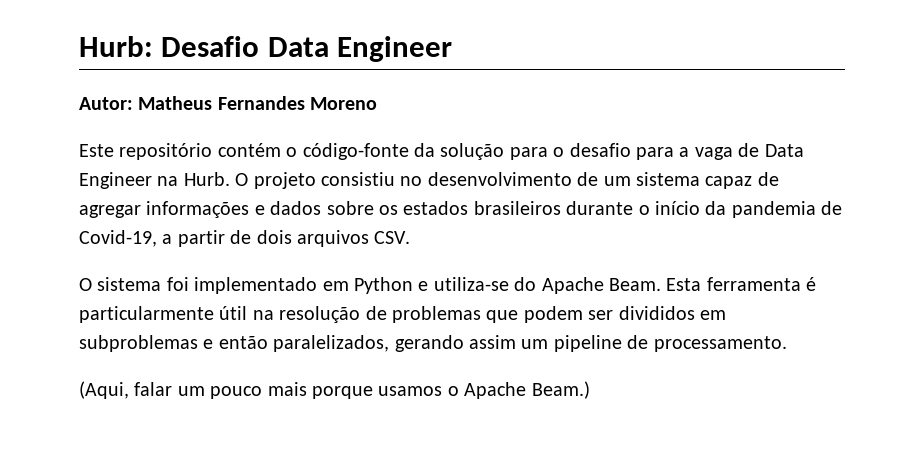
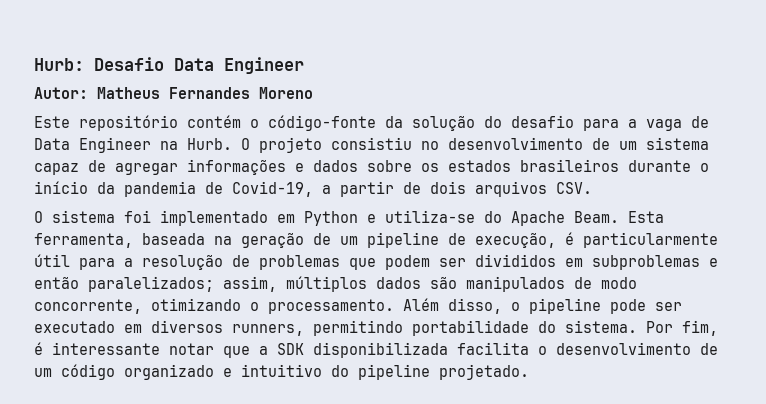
[509,147,565,160] para o -> [484,116,502,128] do
[706,277,801,291] ferramenta -> [34,232,556,248] ferramenta, baseada na geração de um pipeline de execução,
[252,310,274,320] na -> [79,258,133,270] para a
[273,335,787,352] [79,381,590,399] paralelizados, gerando assim um pipeline de processamento. // (Aqui, falar um pouco mais porque usamos o Apache Beam.) -> [88,276,637,292] [34,298,682,314] [34,320,718,336] [34,342,718,358] [34,364,529,380] paralelizados; assim, múltiplos dados são manipulados de modo concorrente, otimizando o processamento. Além disso, o pipeline pode ser executado em diversos runners, permitindo portabilidade do sistema. Por fim, é interessante notar que a SDK disponibilizada facilita o desenvolvimento de um código organizado e intuitivo do pipeline projetado.

